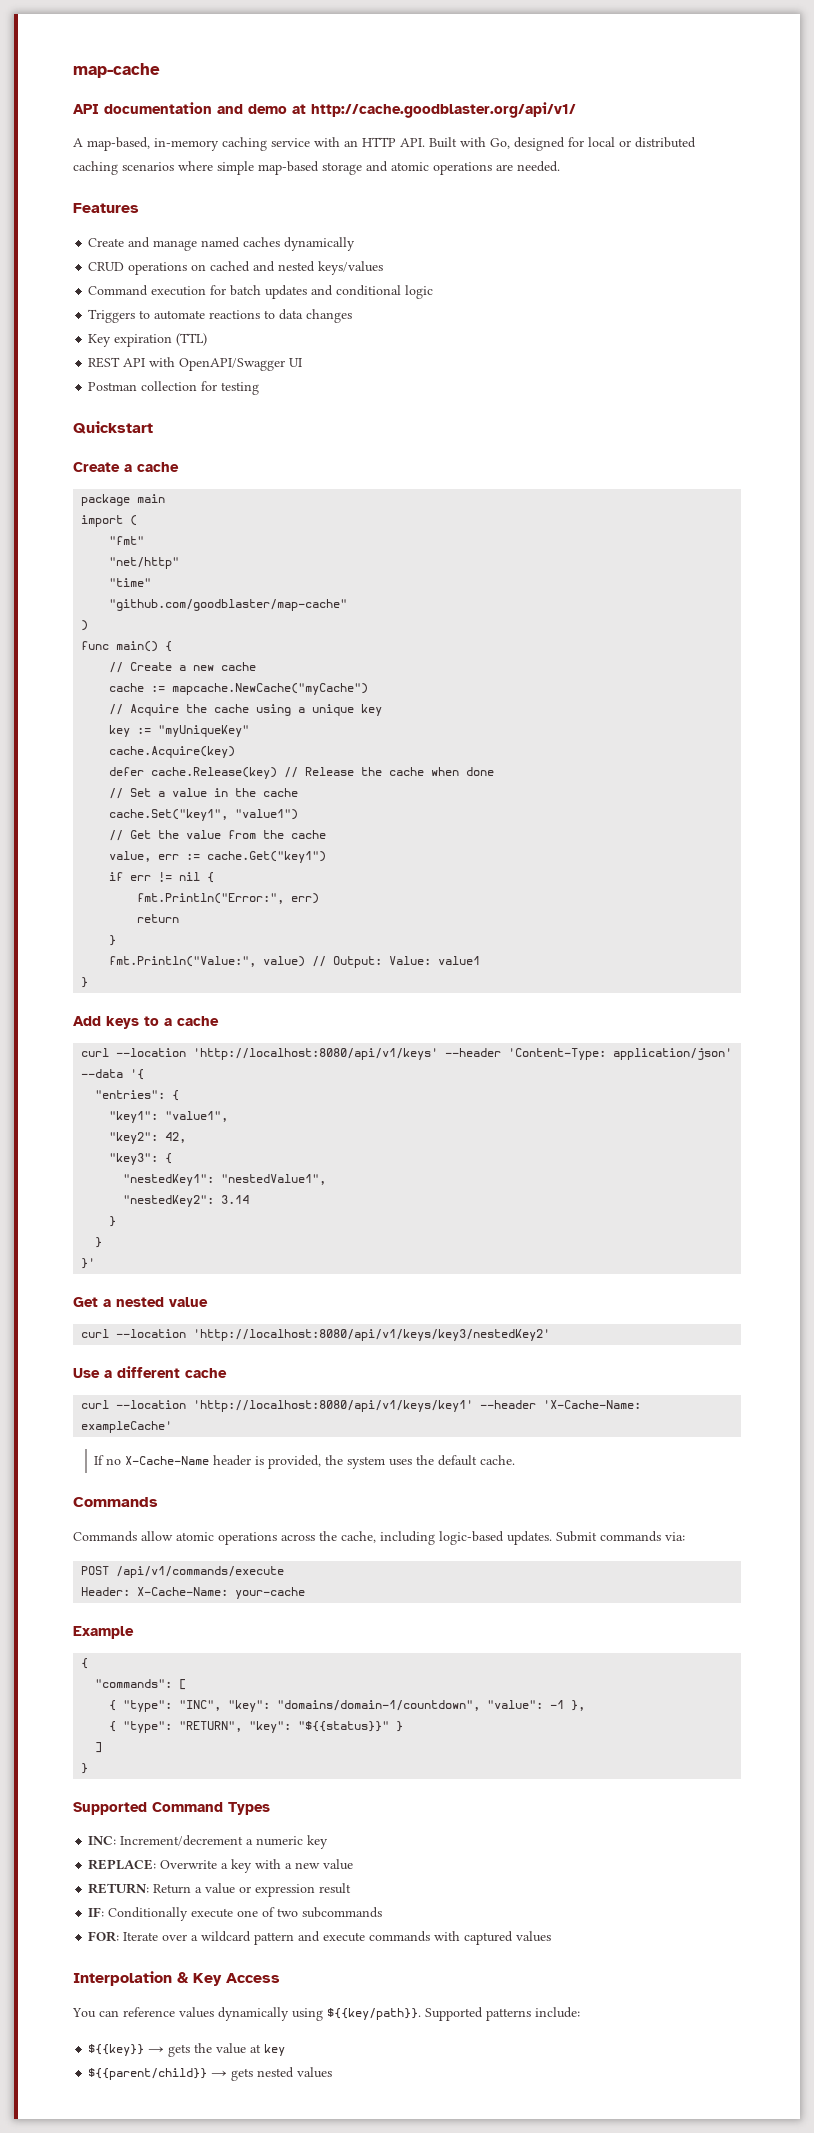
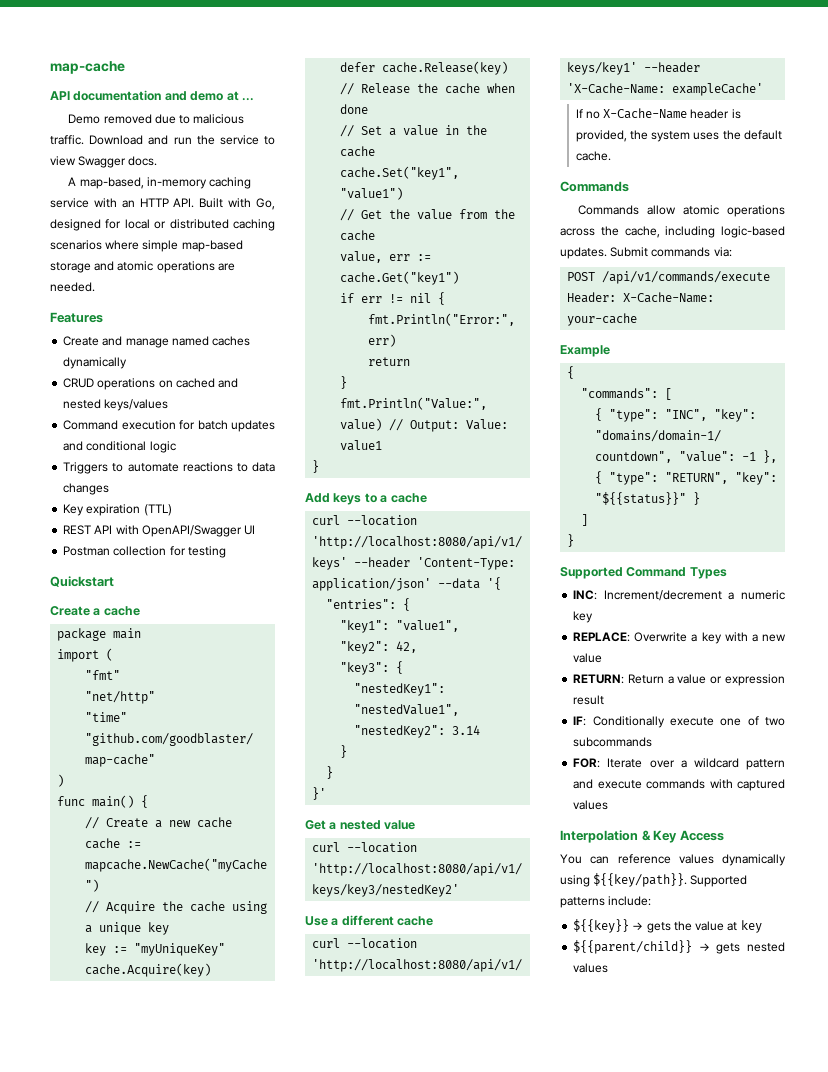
[311,102,576,118] http://cache.goodblaster.org/api/v1/ -> [241,98,254,101] [68,114,245,124] [50,135,275,145] [50,156,158,168] ... // Demo removed due to malicious traffic. Download and run the service to view Swagger docs.

